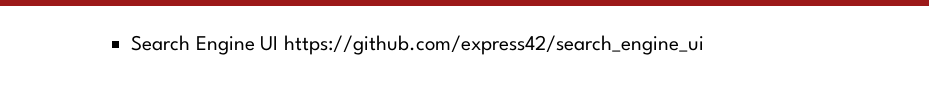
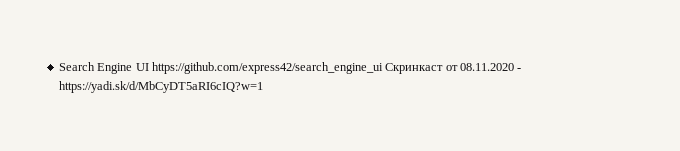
(705, 45) none -> [385,63,522,74] [58,81,263,93] Скринкаст от 08.11.2020 - https://yadi.sk/d/MbCyDT5aRI6cIQ?w=1

